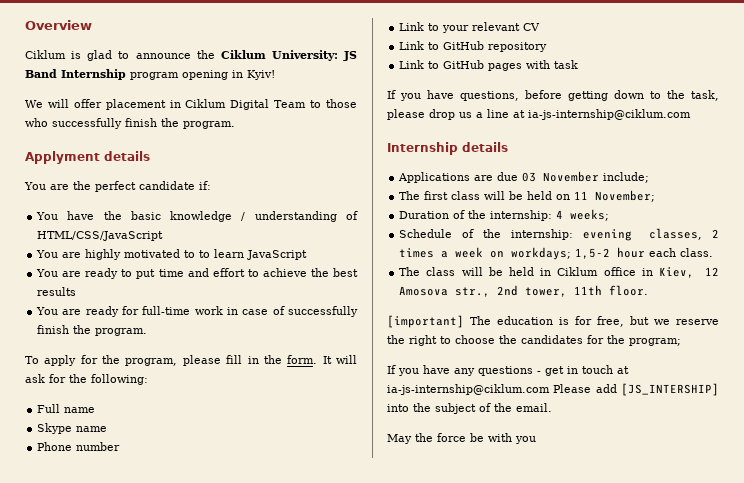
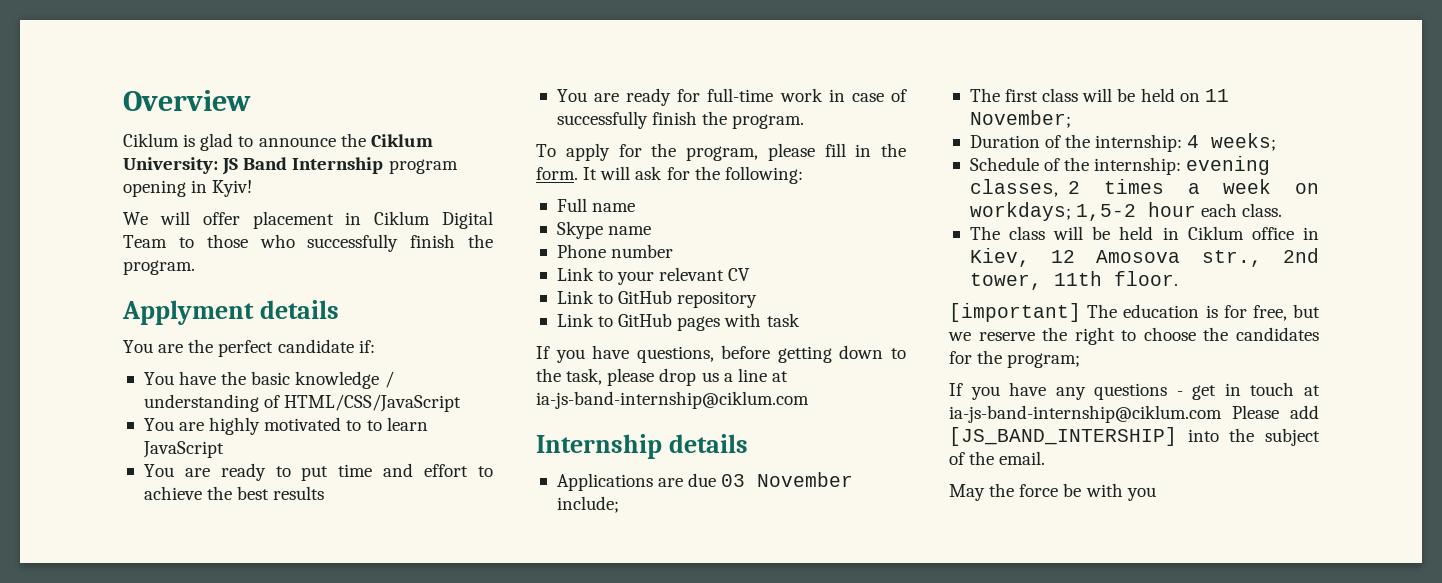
[528,109,691,120] ia-js-internship@ciklum.com -> [536,391,809,409] ia-js-band-internship@ciklum.com
[387,384,550,395] ia-js-internship@ciklum.com -> [949,405,1222,423] ia-js-band-internship@ciklum.com
[621,383,719,396] [JS_INTERSHIP] -> [949,427,1177,446] [JS_BAND_INTERSHIP]

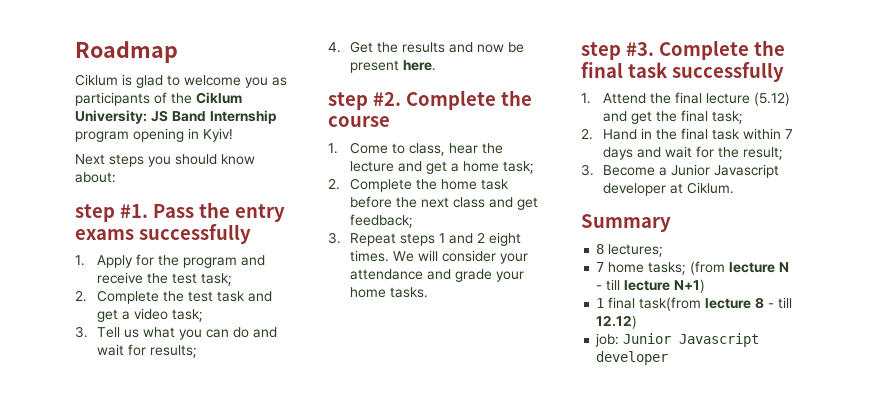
[123,90,251,111] Overview -> [75,41,178,63] Roadmap
[258,137,336,147] announce -> [184,75,287,88] [75,92,167,106] welcome you as participants of
[123,211,493,229] [123,234,493,252] [123,260,195,275] [122,300,339,325] [123,339,375,357] [143,371,394,389] [143,394,462,412] [143,417,428,435] [142,441,224,458] [143,463,493,481] [143,486,325,500] [556,88,907,106] [556,111,805,129] [536,143,906,161] [536,166,803,184] [556,198,636,212] [556,221,652,239] [556,244,674,258] [556,267,751,285] [556,290,758,308] [556,313,800,331] [536,345,906,363] [536,368,788,386] [536,391,809,409] [536,434,748,459] [556,472,854,491] [556,496,619,513] [969,88,1229,102] [969,110,1071,128] [969,133,1277,152] [969,156,1271,175] [969,179,1319,197] [969,202,1283,221] [969,226,1319,240] [969,248,1319,267] [969,271,1178,290] [949,303,1320,322] [948,327,1319,345] [949,350,1081,368] [949,382,1320,400] [949,405,1319,423] [949,427,1320,446] [949,451,1046,465] [949,483,1156,501] We will offer placement in Ciklum Digital Team to those who successfully finish the program. // Applyment details // You are the perfect candidate if: // You have the basic knowledge / understanding of HTML/CSS/JavaScript // You are highly motivated to to learn JavaScript // You are ready to put time and effort to achieve the best results // You are ready for full-time work in case of successfully finish the program. // To apply for the program, please fill in the form. It will ask for the following: // Full name // Skype name // Phone number // Link to your relevant CV // Link to GitHub repository // Link to GitHub pages with task // If you have questions, before getting down to the task, please drop us a line at ia-js-band-internship@ciklum.com // Internship details // Applications are due 03 November include; // The first class will be held on 11 November; // Duration of the internship: 4 weeks; // Schedule of the internship: evening classes, 2 times a week on workdays; 1,5-2 hour each class. // The class will be held in Ciklum office in Kiev, 12 Amosova str., 2nd tower, 11th floor. // [important] The education is for free, but we reserve the right to choose the candidates for the program; // If you have any questions - get in touch at ia-js-band-internship@ciklum.com Please add [JS_BAND_INTERSHIP] into the subject of the email. // May the force be with you -> [75,154,255,167] [75,172,116,183] [75,202,285,222] [75,224,251,244] [75,254,265,268] [96,272,232,286] [75,290,272,304] [96,308,203,322] [75,326,277,340] [96,344,197,358] [328,41,524,53] [349,60,436,73] [328,90,532,110] [328,116,390,127] [328,142,503,156] [349,161,534,174] [328,178,509,192] [349,196,538,210] [349,214,413,228] [328,232,521,246] [349,250,528,264] [349,269,524,282] [349,287,428,298] [581,40,785,60] [581,62,784,82] [581,92,790,106] [602,110,743,124] [581,128,793,140] [602,146,783,160] [581,164,779,178] [602,182,734,196] [581,214,671,232] [596,244,664,257] [596,261,790,275] [596,279,706,293] [596,297,793,311] [596,315,638,329] [595,333,760,347] [596,351,669,365] Next steps you should know about: // step #1. Pass the entry exams successfully // 1. Apply for the program and receive the test task; // 2. Complete the test task and get a video task; // 3. Tell us what you can do and wait for results; // 4. Get the results and now be present here. // step #2. Complete the course // 1. Come to class, hear the lecture and get a home task; // 2. Complete the home task before the next class and get feedback; // 3. Repeat steps 1 and 2 eight times. We will consider your attendance and grade your home tasks. // step #3. Complete the final task successfully // 1. Attend the final lecture (5.12) and get the final task; // 2. Hand in the final task within 7 days and wait for the result; // 3. Become a Junior Javascript developer at Ciklum. // Summary // 8 lectures; // 7 home tasks; (from lecture N - till lecture N+1) // 1 final task(from lecture 8 - till 12.12) // job: Junior Javascript developer

